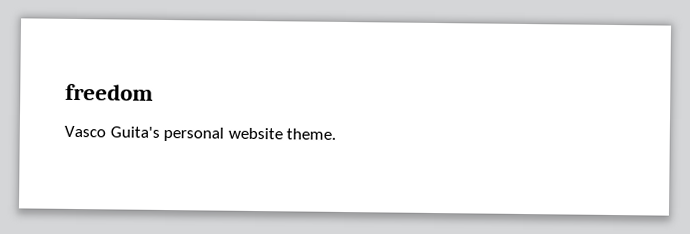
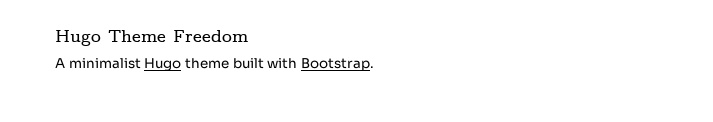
[65,83,154,101] [64,125,337,142] freedom // Vasco Guita's personal website theme. -> [55,30,248,46] [55,58,374,71] Hugo Theme Freedom // A minimalist Hugo theme built with Bootstrap.

